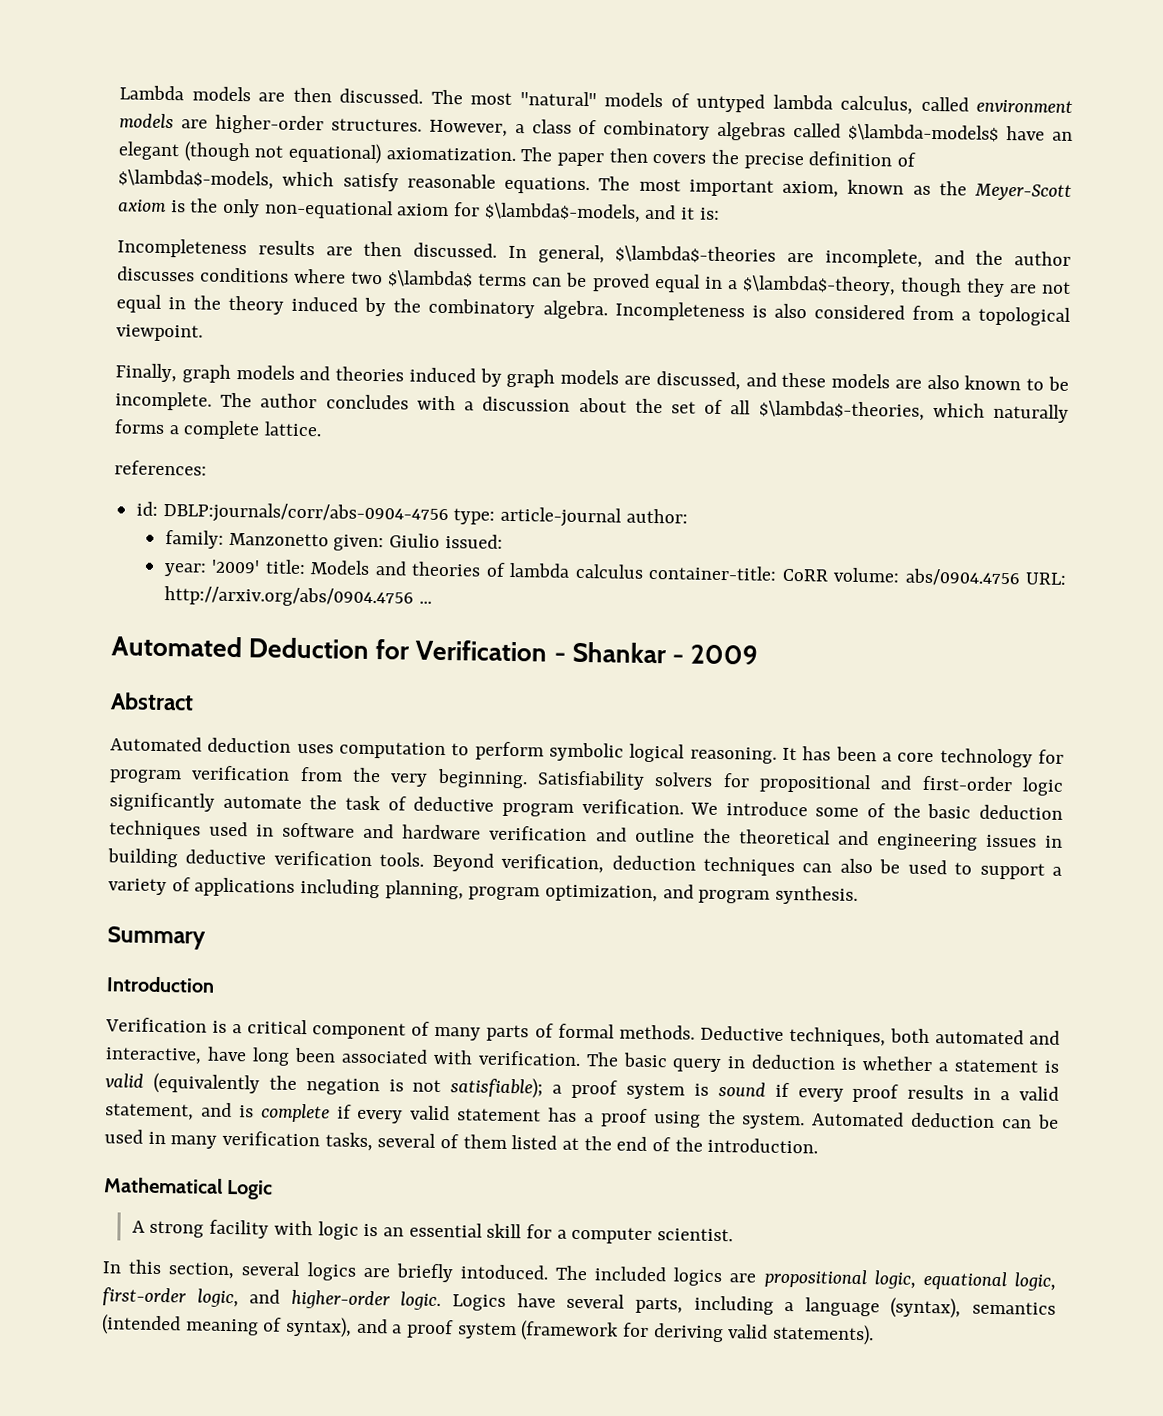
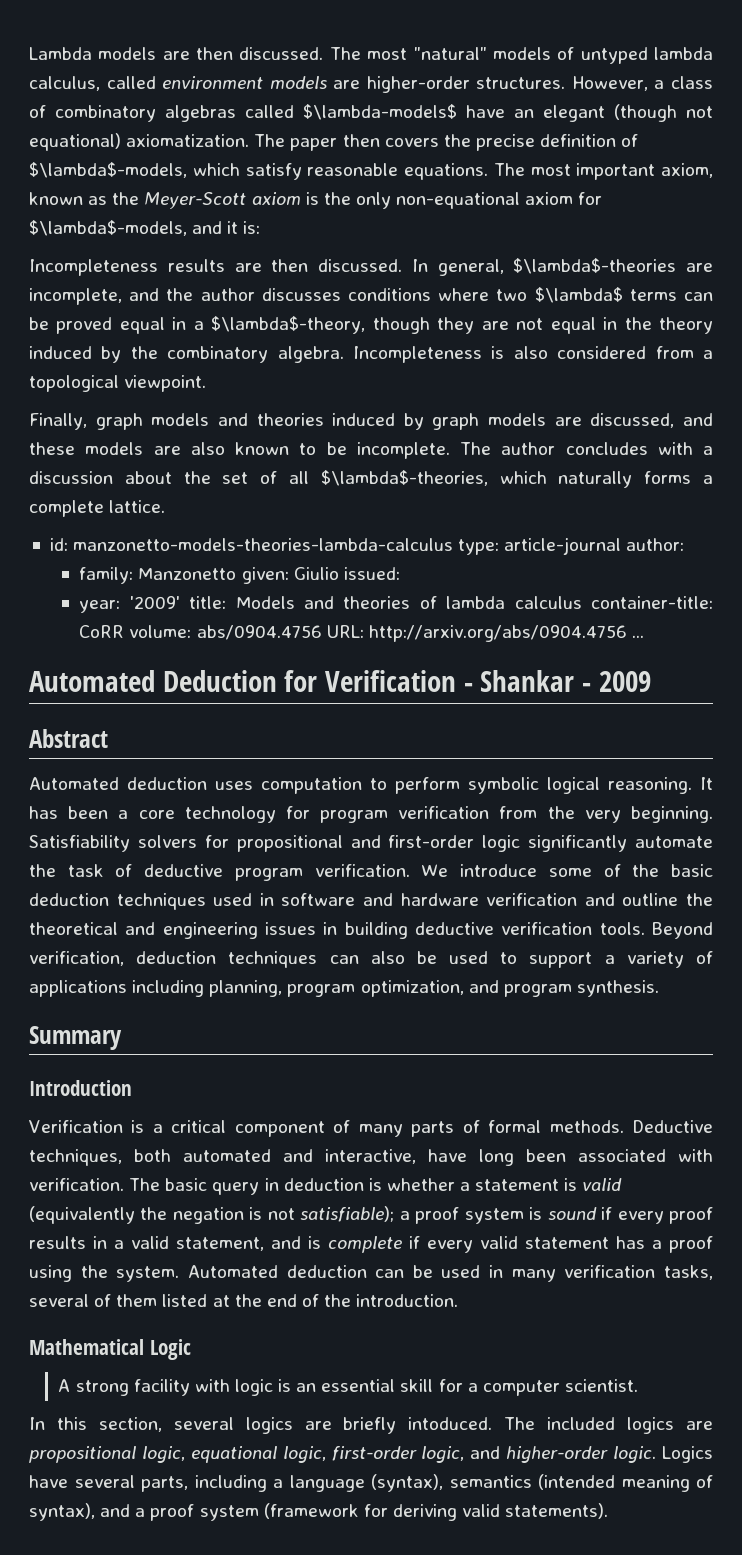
[114,460,207,476] // references: -> (166, 506) none
[162,501,449,526] DBLP:journals/corr/abs-0904-4756 -> [73,538,454,551] manzonetto-models-theories-lambda-calculus

